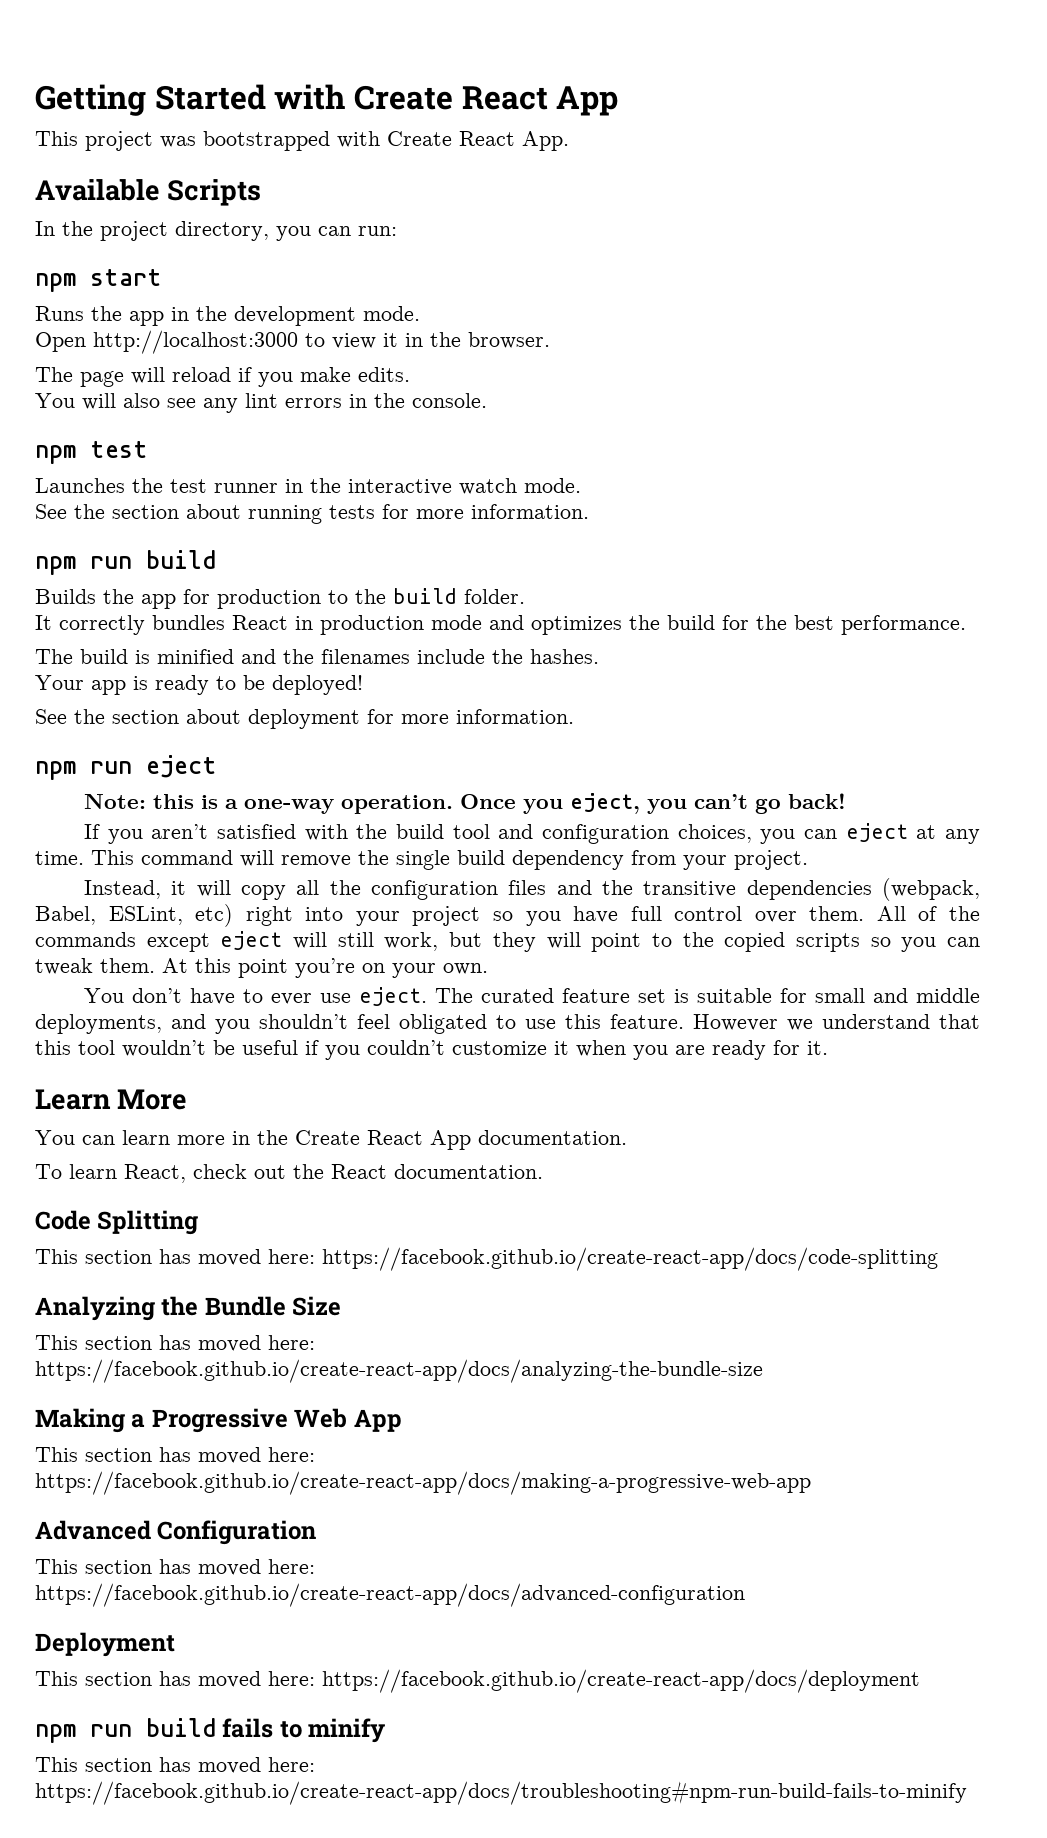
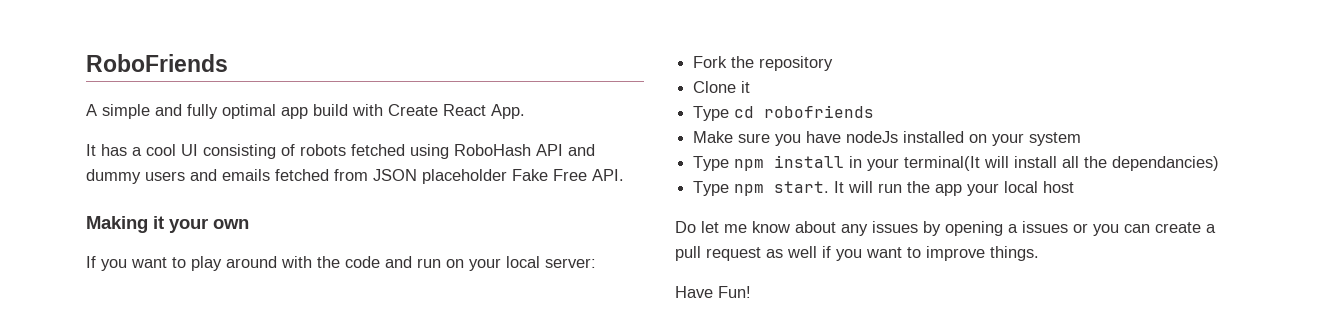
[35,84,619,116] [35,131,569,151] [35,179,262,206] [35,221,397,241] [35,269,162,292] [35,306,420,326] [35,330,550,354] [35,367,410,387] [35,393,487,413] [35,441,148,464] [35,478,581,495] [35,504,589,524] [35,550,216,575] [35,588,525,609] [35,615,966,635] [35,649,599,664] [35,675,363,695] [35,709,574,729] [35,755,217,780] [84,793,847,814] [84,823,980,844] [35,850,808,870] [84,878,980,901] [35,904,980,927] [35,931,980,952] [35,958,488,978] [84,987,980,1006] [35,1014,980,1034] [35,1040,828,1060] [35,1089,188,1110] [35,1130,627,1150] [35,1164,543,1183] [35,1210,199,1235] [35,1247,938,1271] [35,1296,342,1321] [35,1335,315,1352] [35,1359,763,1383] [35,1408,402,1433] [35,1447,315,1464] [35,1471,811,1495] [35,1520,317,1545] [35,1559,315,1576] [35,1583,745,1607] [35,1632,175,1657] [35,1669,920,1693] [35,1718,386,1743] [35,1757,315,1774] [35,1781,967,1805] Getting Started with Create React App // This project was bootstrapped with Create React App. // Available Scripts // In the project directory, you can run: // npm start // Runs the app in the development mode. // Open http://localhost:3000 to view it in the browser. // The page will reload if you make edits. // You will also see any lint errors in the console. // npm test // Launches the test runner in the interactive watch mode. // See the section about running tests for more information. // npm run build // Builds the app for production to the build folder. // It correctly bundles React in production mode and optimizes the build for the best performance. // The build is minified and the filenames include the hashes. // Your app is ready to be deployed! // See the section about deployment for more information. // npm run eject // Note: this is a one-way operation. Once you eject, you can’t go back! // If you aren’t satisfied with the build tool and configuration choices, you can eject at any time. This command will remove the single build dependency from your project. // Instead, it will copy all the configuration files and the transitive dependencies (webpack, Babel, ESLint, etc) right into your project so you have full control over them. All of the commands except eject will still work, but they will point to the copied scripts so you can tweak them. At this point you’re on your own. // You don’t have to ever use eject. The curated feature set is suitable for small and middle deployments, and you shouldn’t feel obligated to use this feature. However we understand that this tool wouldn’t be useful if you couldn’t customize it when you are ready for it. // Learn More // You can learn more in the Create React App documentation. // To learn React, check out the React documentation. // Code Splitting // This section has moved here: https://facebook.github.io/create-react-app/docs/code-splitting // Analyzing the Bundle Size // This section has moved here: https://facebook.github.io/create-react-app/docs/analyzing-the-bundle-size // Making a Progressive Web App // This section has moved here: https://facebook.github.io/create-react-app/docs/making-a-progressive-web-app // Advanced Configuration // This section has moved here: https://facebook.github.io/create-react-app/docs/advanced-configuration // Deployment // This section has moved here: https://facebook.github.io/create-react-app/docs/deployment // npm run build fails to minify // This section has moved here: https://facebook.github.io/create-react-app/docs/troubleshooting#npm-run-build-fails-to-minify -> [86,54,228,72] [86,104,525,119] [86,144,595,159] [86,169,624,184] [86,216,249,233] [86,256,596,271] [693,56,834,71] [693,81,751,93] [693,105,875,121] [693,131,1082,146] [693,155,1220,171] [693,181,1075,196] [675,221,1216,236] [675,246,1039,261] [675,286,751,298] RoboFriends // A simple and fully optimal app build with Create React App. // It has a cool UI consisting of robots fetched using RoboHash API and dummy users and emails fetched from JSON placeholder Fake Free API. // Making it your own // If you want to play around with the code and run on your local server: // Fork the repository // Clone it // Type cd robofriends // Make sure you have nodeJs installed on your system // Type npm install in your terminal(It will install all the dependancies) // Type npm start. It will run the app your local host // Do let me know about any issues by opening a issues or you can create a pull request as well if you want to improve things. // Have Fun!

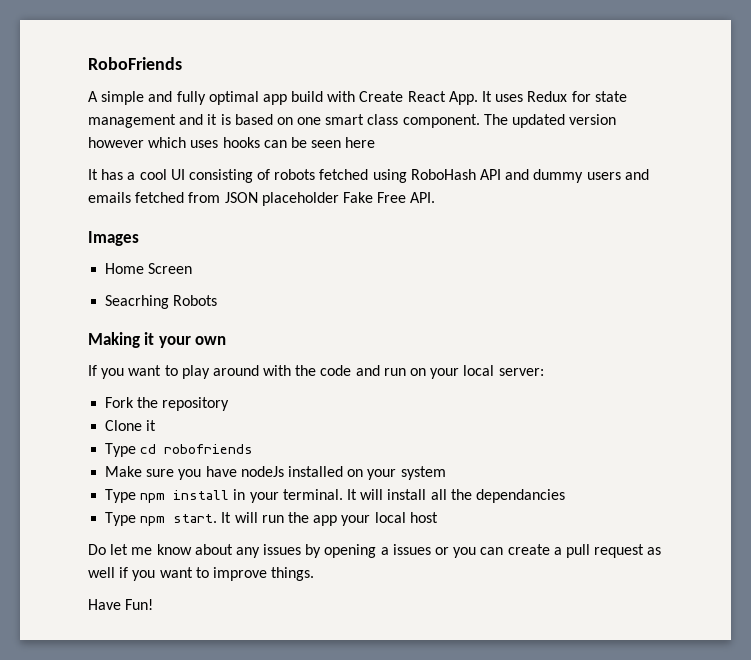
(525, 111) none -> [482,91,627,102] [88,114,617,128] [88,137,376,148] It uses Redux for state management and it is based on one smart class component. The updated version however which uses hooks can be seen here
(624, 175) none -> [88,231,139,246] [105,263,193,274] [105,295,218,309] // Images // Home Screen // Seacrhing Robots
[904,156,981,171] terminal(It -> [282,489,357,500] terminal. It
[1112,156,1220,171] dependancies) -> [475,489,565,503] dependancies

